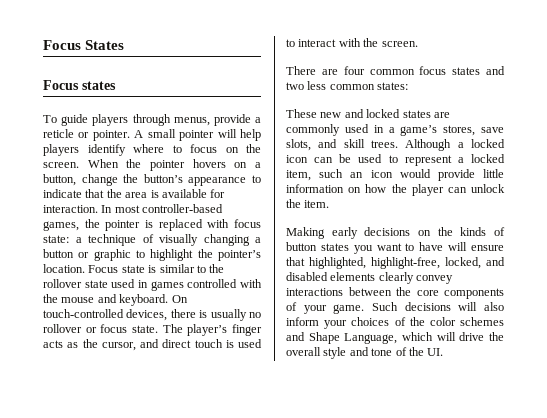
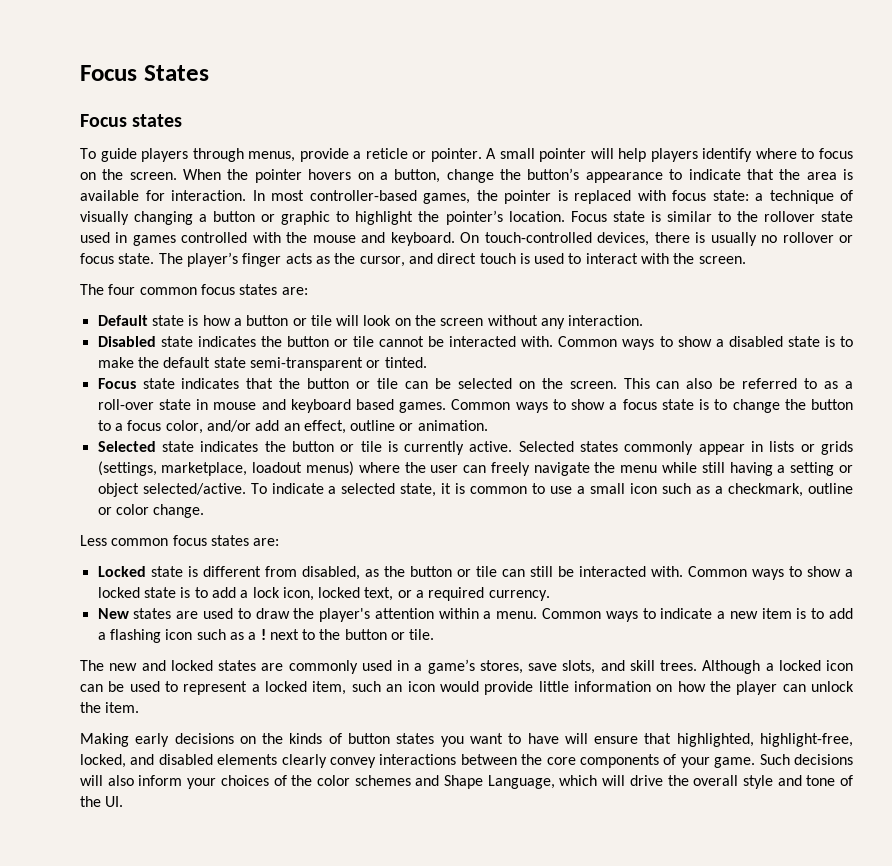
[286,66,338,75] There are -> [80,284,104,295] The
[486,66,505,75] [286,81,409,90] [286,109,317,118] and two less common states: // These -> [281,287,308,295] [97,315,644,329] [97,336,853,350] [97,357,427,371] [97,378,853,389] [97,399,854,413] [97,420,488,434] [97,441,853,455] [97,461,853,476] [97,483,854,497] [97,504,205,518] [80,535,280,546] [97,566,853,580] [97,587,550,601] [97,608,854,622] [97,629,435,643] [80,660,104,671] are: // Default state is how a button or tile will look on the screen without any interaction. // Disabled state indicates the button or tile cannot be interacted with. Common ways to show a disabled state is to make the default state semi-transparent or tinted. // Focus state indicates that the button or tile can be selected on the screen. This can also be referred to as a roll-over state in mouse and keyboard based games. Common ways to show a focus state is to change the button to a focus color, and/or add an effect, outline or animation. // Selected state indicates the button or tile is currently active. Selected states commonly appear in lists or grids (settings, marketplace, loadout menus) where the user can freely navigate the menu while still having a setting or object selected/active. To indicate a selected state, it is common to use a small icon such as a checkmark, outline or color change. // Less common focus states are: // Locked state is different from disabled, as the button or tile can still be interacted with. Common ways to show a locked state is to add a lock icon, locked text, or a required currency. // New states are used to draw the player's attention within a menu. Common ways to indicate a new item is to add a flashing icon such as a ! next to the button or tile. // The

